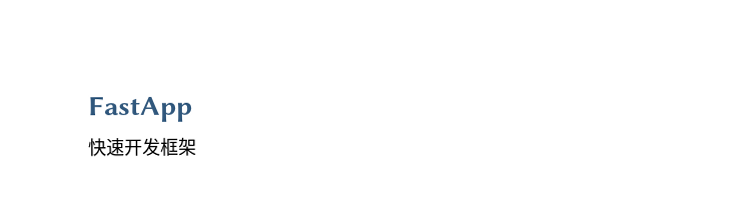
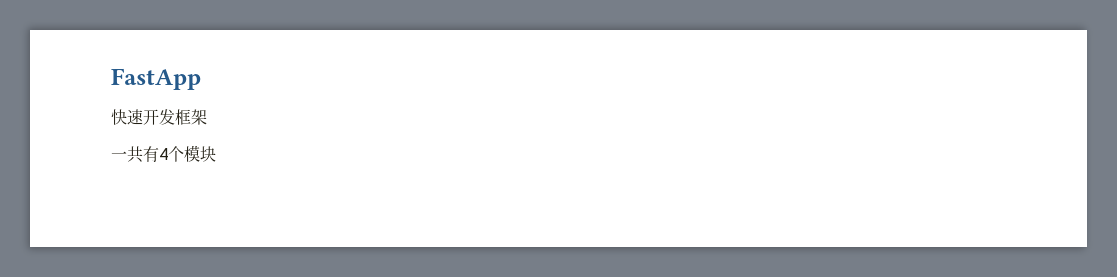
(197, 146) none -> [111,145,216,163] // 一共有4个模块

